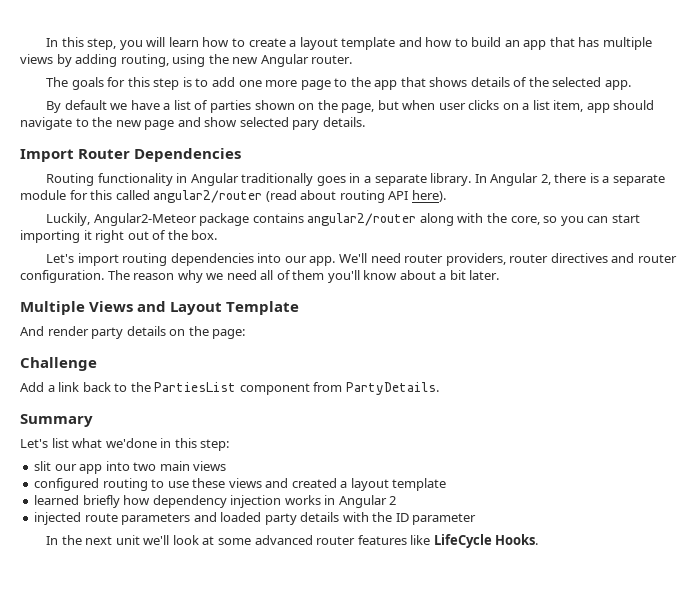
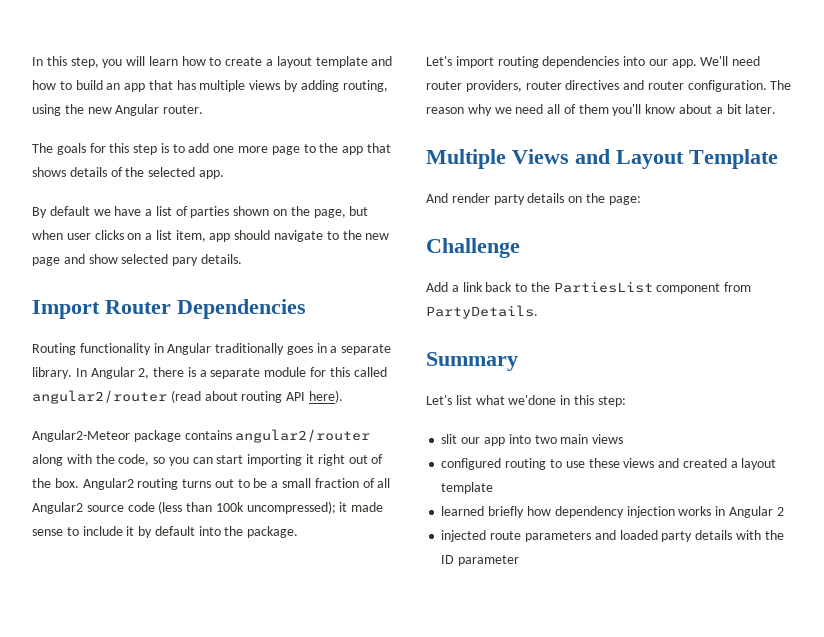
[46,213,91,226] Luckily, -> (343, 396) none
[510,216,540,225] core, -> [118,454,150,466] code,
(218, 235) none -> [82,478,391,490] [32,501,384,514] [32,526,299,538] Angular2 routing turns out to be a small fraction of all Angular2 source code (less than 100k uncompressed); it made sense to include it by default into the package.
[46,534,539,548] // In the next unit we'll look at some advanced router features like LifeCycle Hooks. -> (520, 560) none

